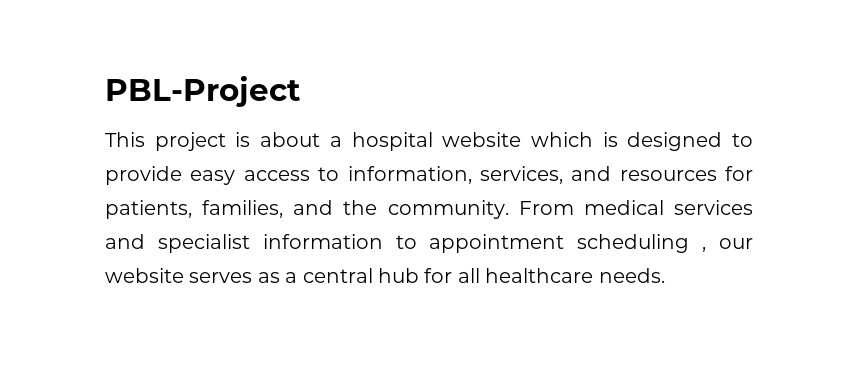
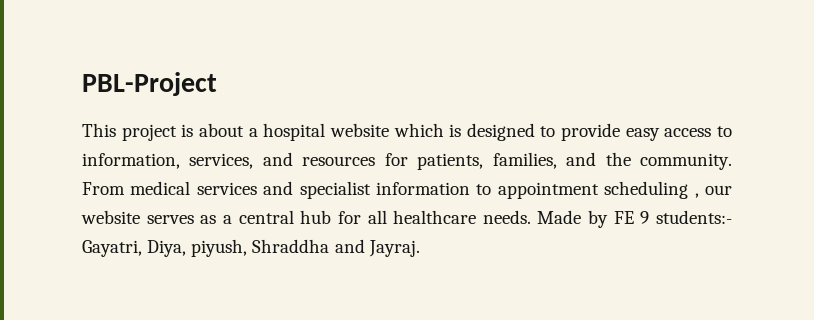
(665, 275) none -> [537,210,732,228] [82,239,420,257] Made by FE 9 students:- Gayatri, Diya, piyush, Shraddha and Jayraj.

